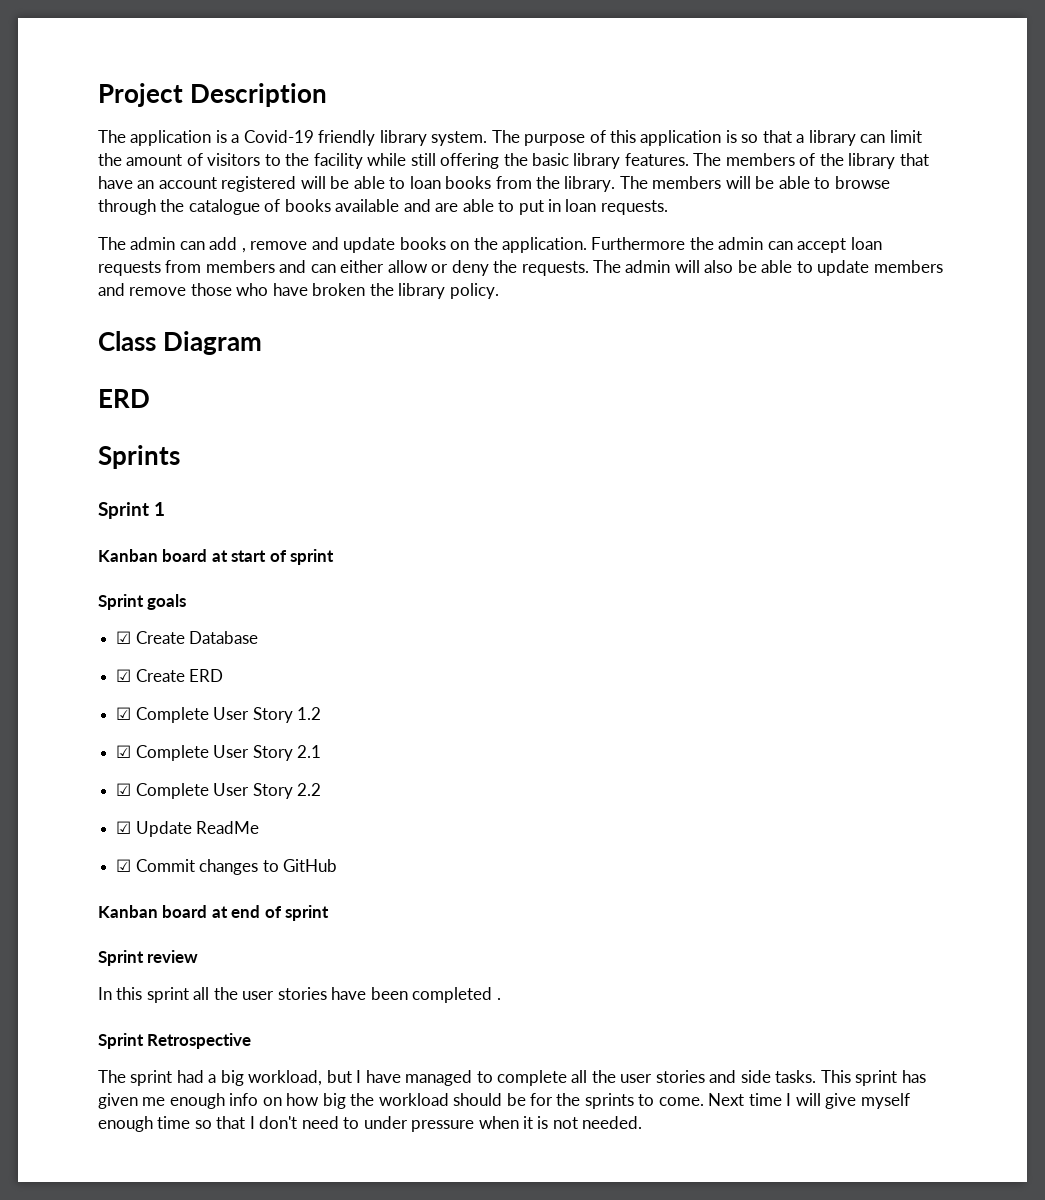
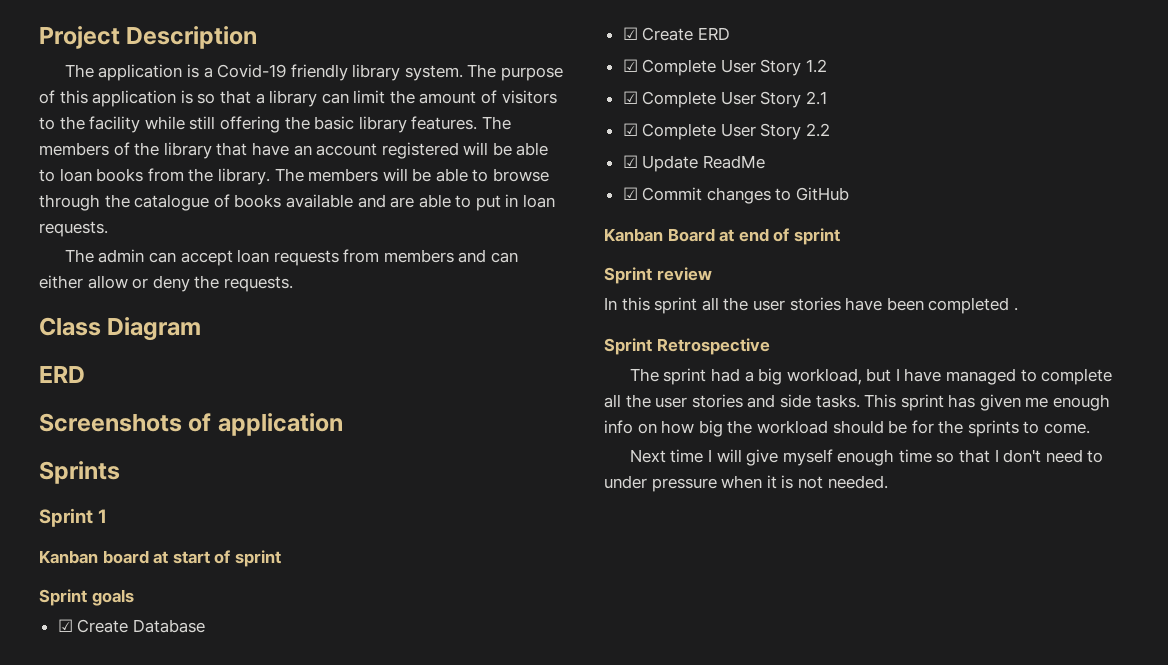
[209,237,793,253] add , remove and update books on the application. Furthermore the admin can -> (176, 257) none
[593,260,943,276] [98,283,499,299] The admin will also be able to update members and remove those who have broken the library policy. -> (293, 284) none
(150, 398) none -> [39,413,343,436] // Screenshots of application
[162,905,208,918] board -> [667,228,715,242] Board
(704, 1101) none -> (1091, 428) //

